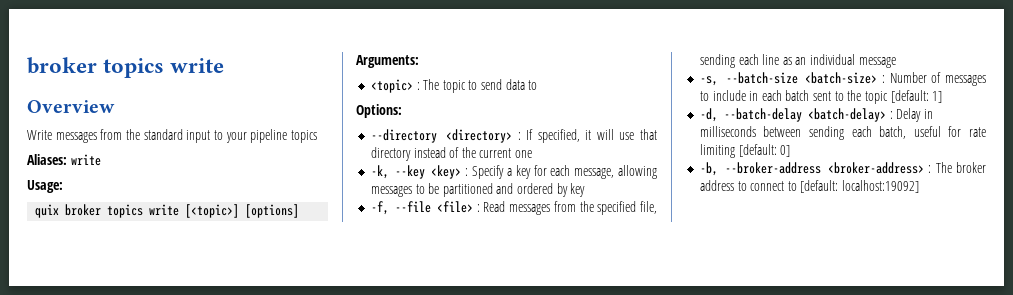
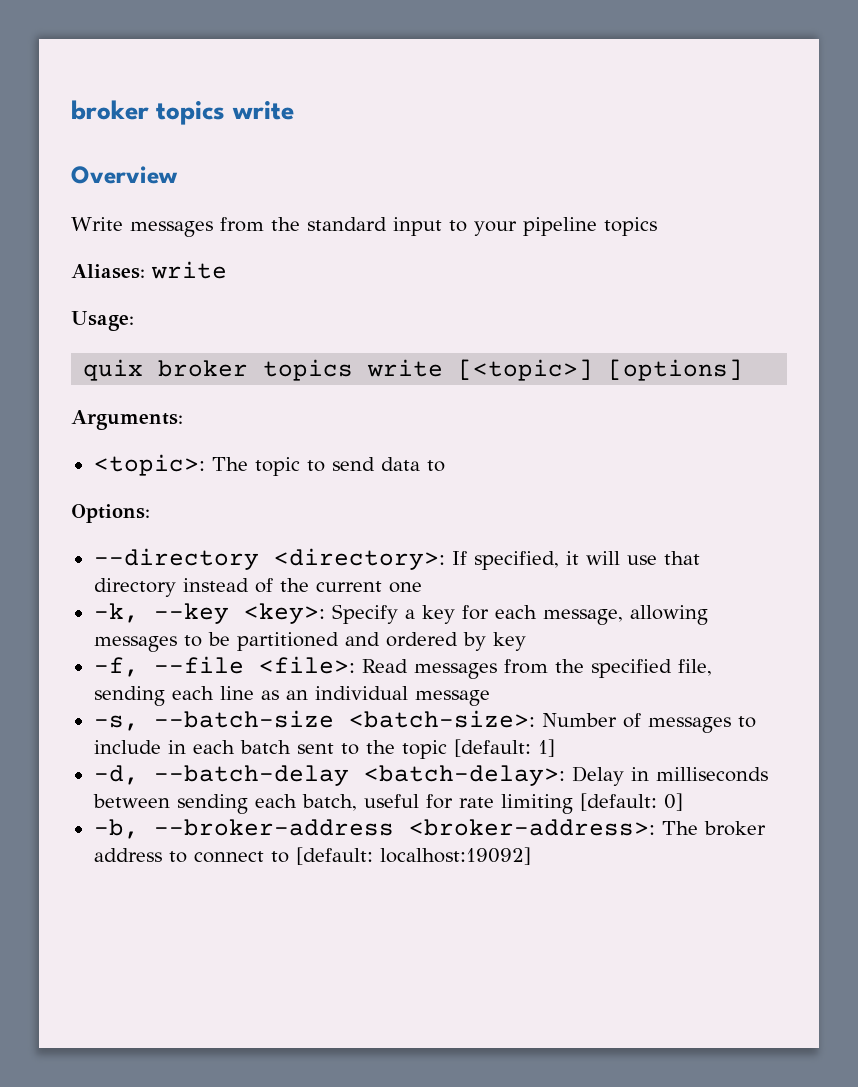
[370,79,420,93] <topic> : -> [93,454,205,476] <topic>:
[446,129,521,143] <directory> : -> [273,548,445,570] <directory>:
[431,165,469,179] <key> : -> [243,603,325,624] <key>:
[437,201,480,213] <file> : -> [258,656,355,674] <file>:
[805,72,885,84] <batch-size> : -> [348,710,535,728] <batch-size>:
[807,108,893,122] <batch-delay> : -> [363,765,565,786] <batch-delay>:
[828,162,932,174] <broker-address> : -> [408,819,655,836] <broker-address>:

